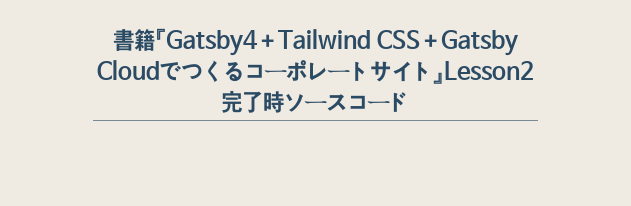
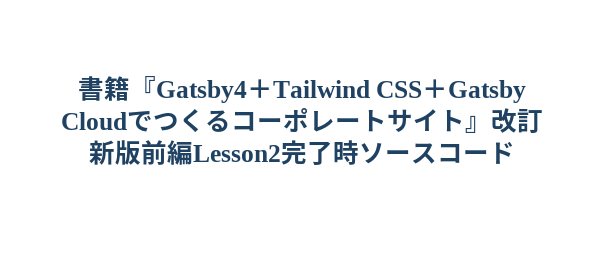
(444, 78) none -> [491,108,543,134] [89,140,193,165] 改訂新版前編

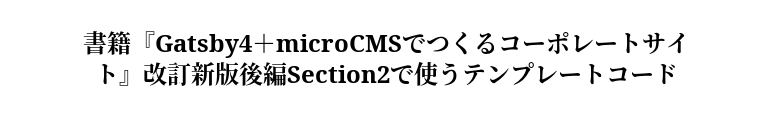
[272,79,527,103] [61,112,127,130] Tailwind CSS＋Gatsby Cloud -> [276,34,402,52] microCMS
[141,140,437,165] 前編Lesson2完了時ソース -> [239,61,606,86] 後編Section2で使うテンプレート

